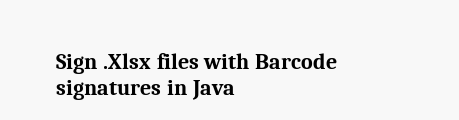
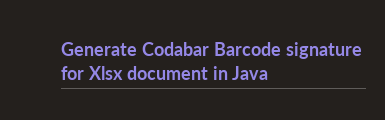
[56,53,338,74] [56,80,161,100] Sign .Xlsx files with Barcode signatures -> [61,42,362,59] [61,66,208,80] Generate Codabar Barcode signature for Xlsx document

